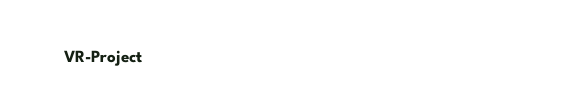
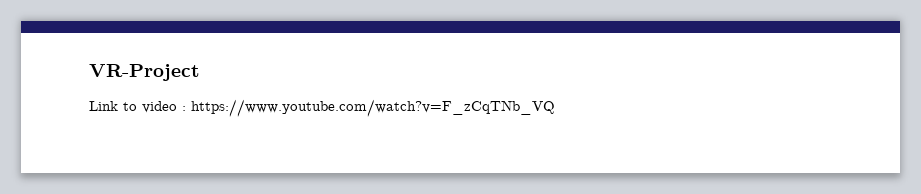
(142, 58) none -> [89,99,555,117] // Link to video : https://www.youtube.com/watch?v=F_zCqTNb_VQ

